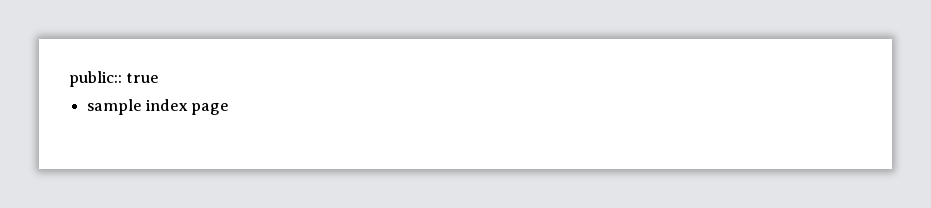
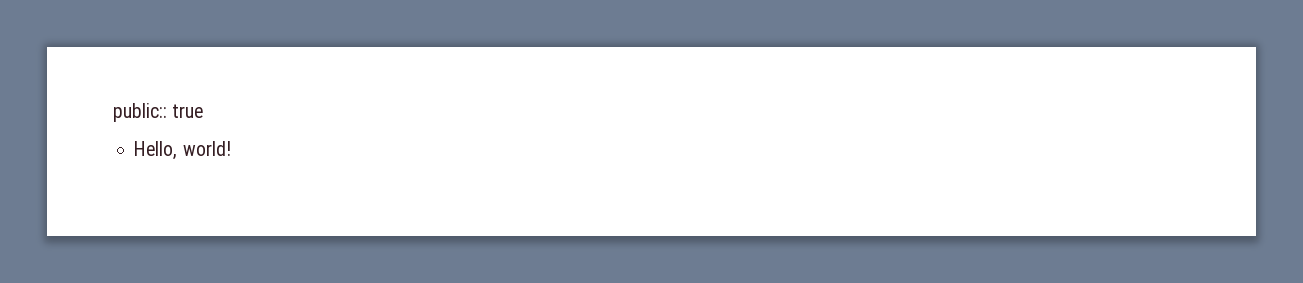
[86,99,230,115] sample index page -> [134,141,231,160] Hello, world!

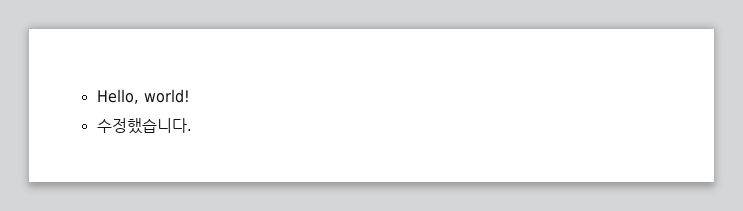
[113,103,204,122] public:: true // -> (96, 96) none
(231, 148) none -> [96,118,192,134] // 수정했습니다.

